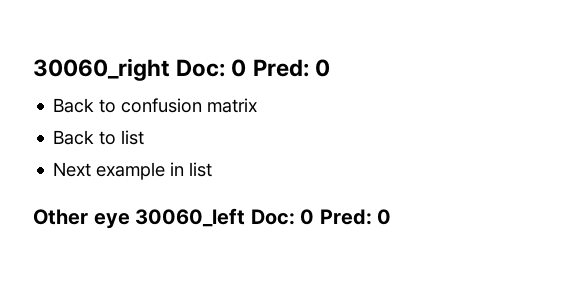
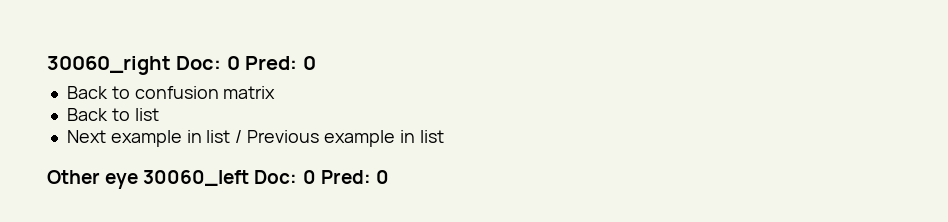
(213, 169) none -> [235,130,444,147] / Previous example in list

